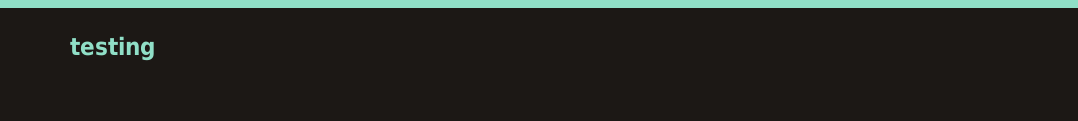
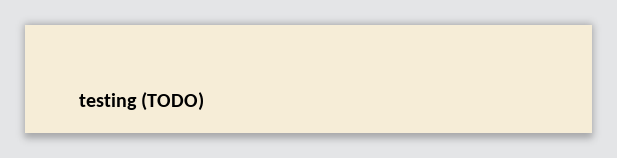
(155, 48) none -> [141,92,205,111] (TODO)

